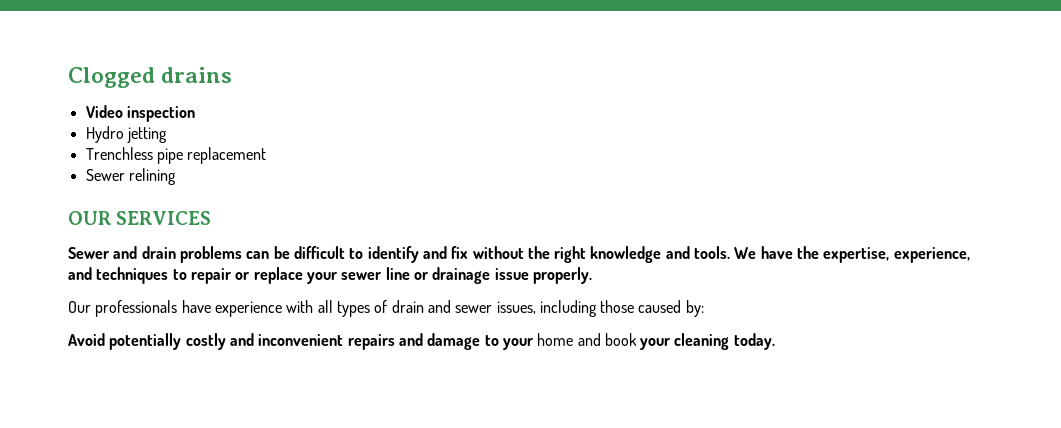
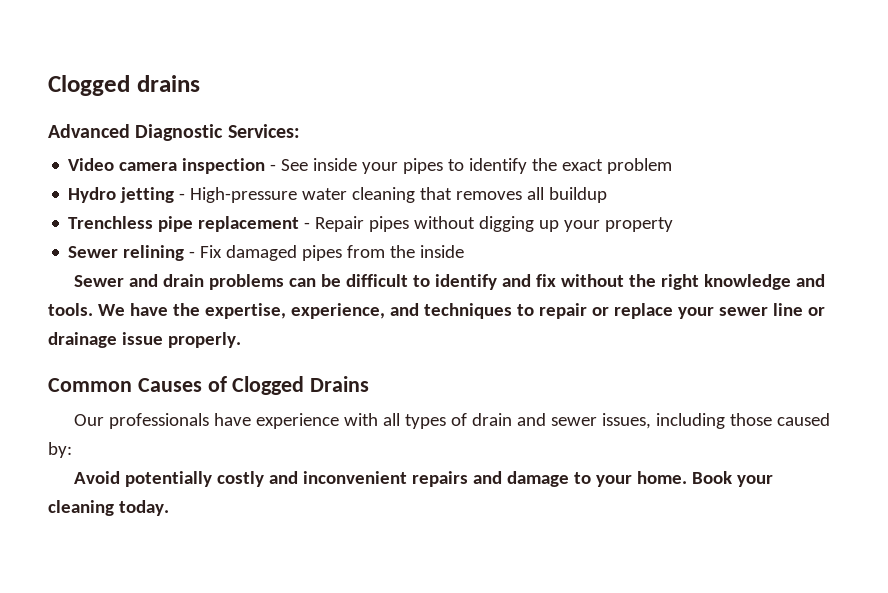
(233, 75) none -> [48,124,300,141] // Advanced Diagnostic Services:
(123, 111) none -> [119,162,178,171] camera
[85,126,167,143] [85,147,267,164] [85,168,176,185] [68,211,212,225] // Hydro jetting // Trenchless pipe replacement // Sewer relining // OUR SERVICES -> [270,158,673,174] [68,187,608,203] [68,216,674,232] [68,245,465,261] - See inside your pipes to identify the exact problem // Hydro jetting - High-pressure water cleaning that removes all buildup // Trenchless pipe replacement - Repair pipes without digging up your property // Sewer relining - Fix damaged pipes from the inside
(592, 275) none -> [48,376,370,395] // Common Causes of Clogged Drains
[537,333,637,346] home and book -> [636,471,732,484] home. Book

